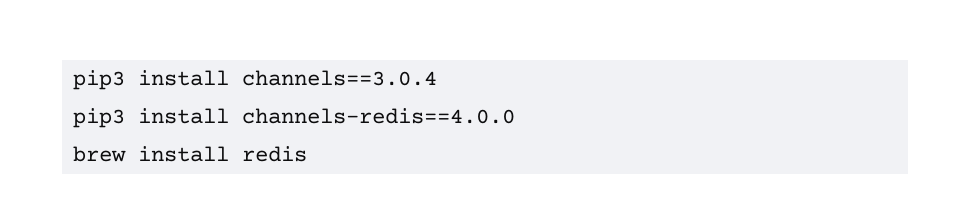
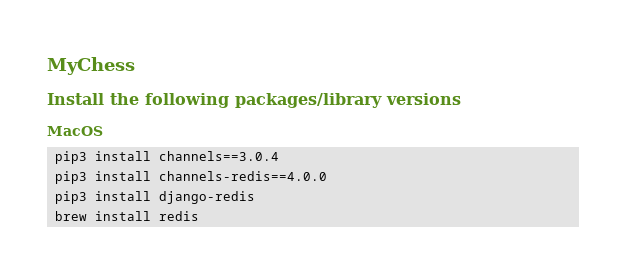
(73, 80) none -> [47,57,135,75] [47,93,461,108] [47,126,103,136] MyChess // Install the following packages/library versions // MacOS //
(516, 116) none -> [54,191,255,204] // pip3 install django-redis

